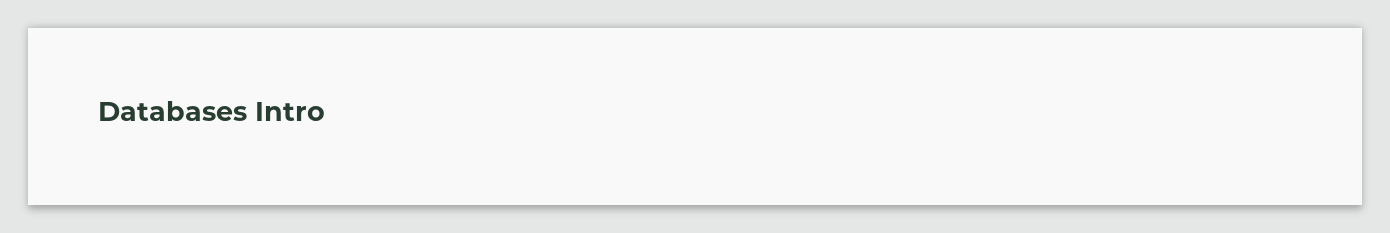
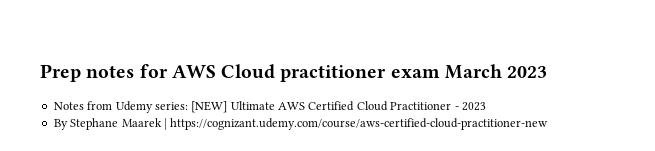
[98,101,325,121] Databases Intro -> [40,64,548,82] [53,101,486,113] [53,118,549,130] Prep notes for AWS Cloud practitioner exam March 2023 // Notes from Udemy series: [NEW] Ultimate AWS Certified Cloud Practitioner - 2023 // By Stephane Maarek | https://cognizant.udemy.com/course/aws-certified-cloud-practitioner-new

